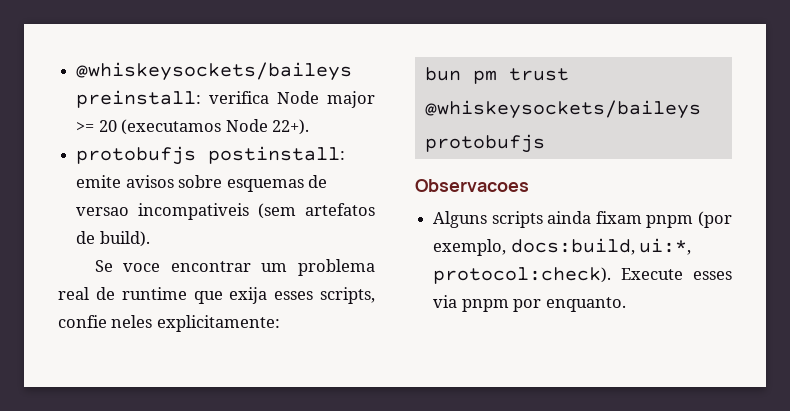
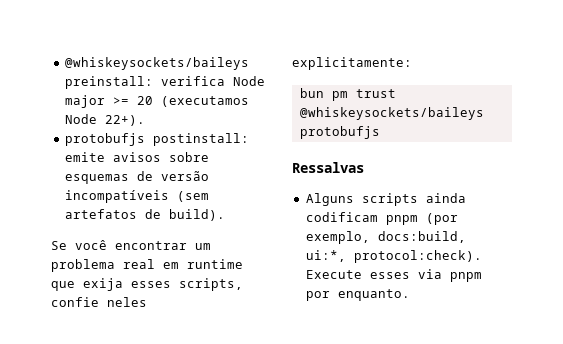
[76,203,250,220] versao incompativeis -> [160,171,209,181] [64,190,169,203] versão incompatíveis
[123,263,161,272] voce -> [75,240,107,250] você
[95,287,115,300] de -> [163,262,179,269] em
[415,179,529,192] Observacoes -> [292,162,364,173] Ressalvas
[595,211,642,224] fixam -> [305,212,378,222] codificam

